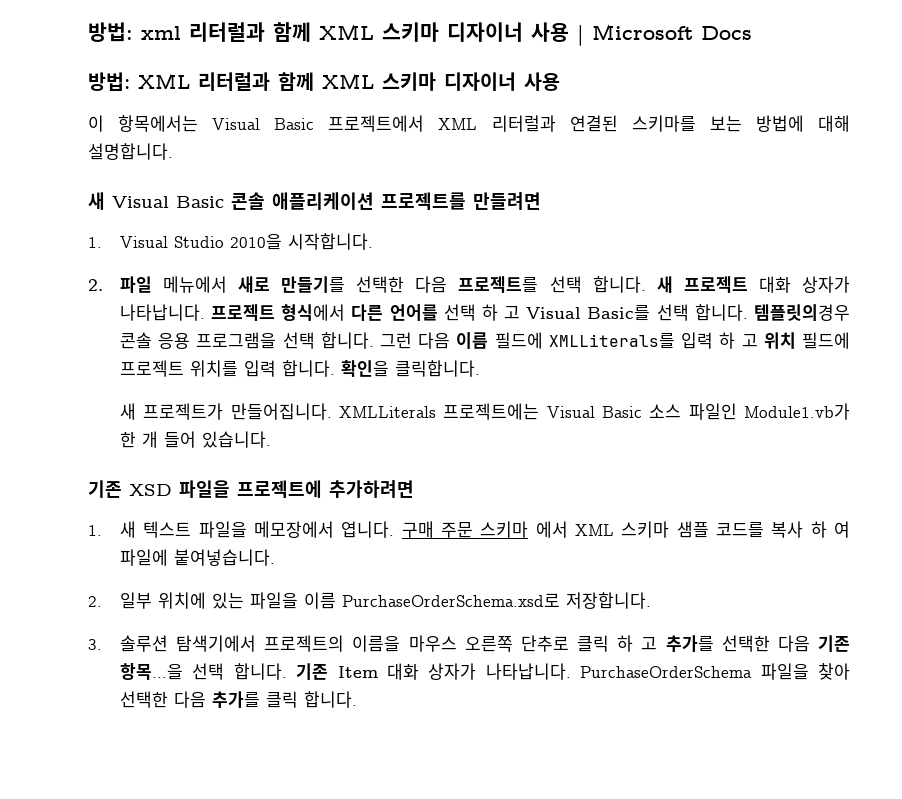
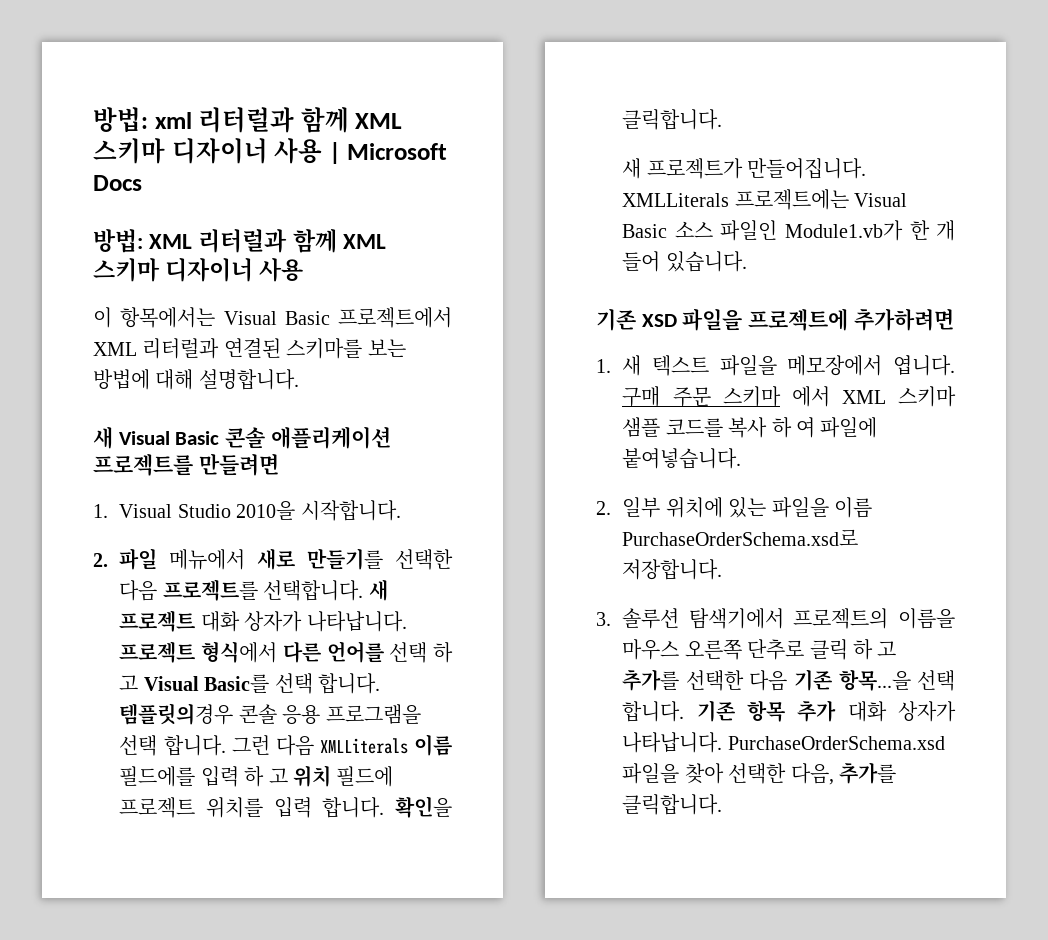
[549,276,646,293] 선택 합니다. -> [263,580,364,601] 선택합니다.
[456,332,675,349] 이름 필드에 XMLLiterals를 -> [319,734,452,756] [119,766,196,787] XMLLiterals 이름 필드에를
[337,663,753,680] Item 대화 상자가 나타납니다. PurchaseOrderSchema -> [747,700,956,722] [622,732,945,753] 항목 추가 대화 상자가 나타납니다. PurchaseOrderSchema.xsd
[173,691,357,708] 다음 추가를 클릭 합니다. -> [790,762,897,785] [622,794,723,815] 다음, 추가를 클릭합니다.

